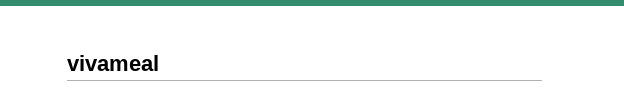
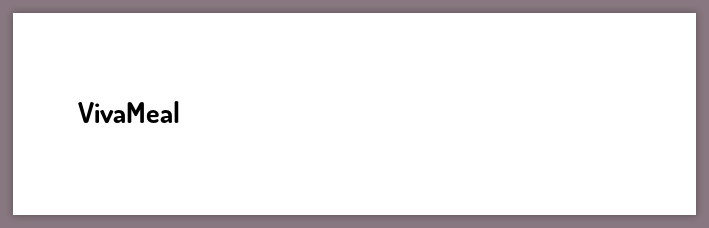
[67,55,159,71] vivameal -> [78,101,180,123] VivaMeal

